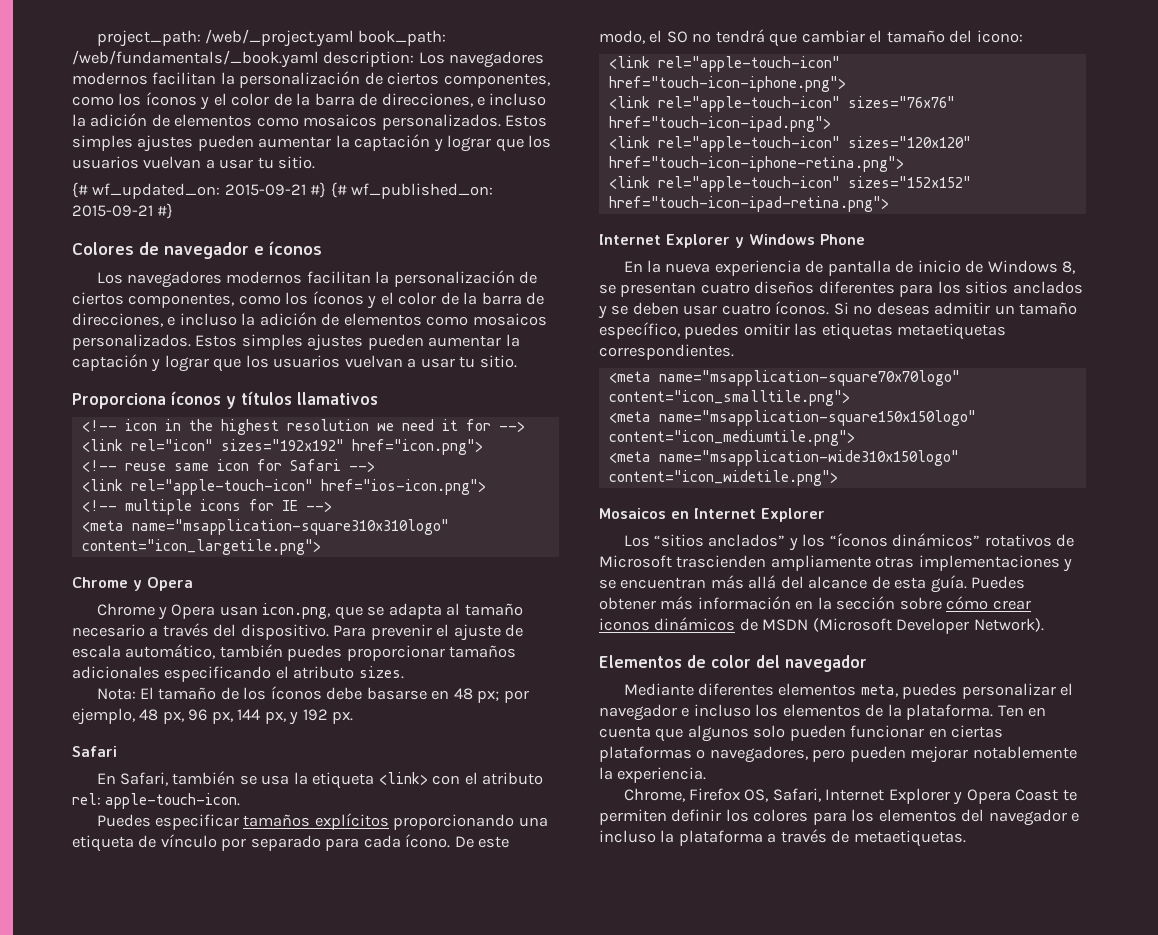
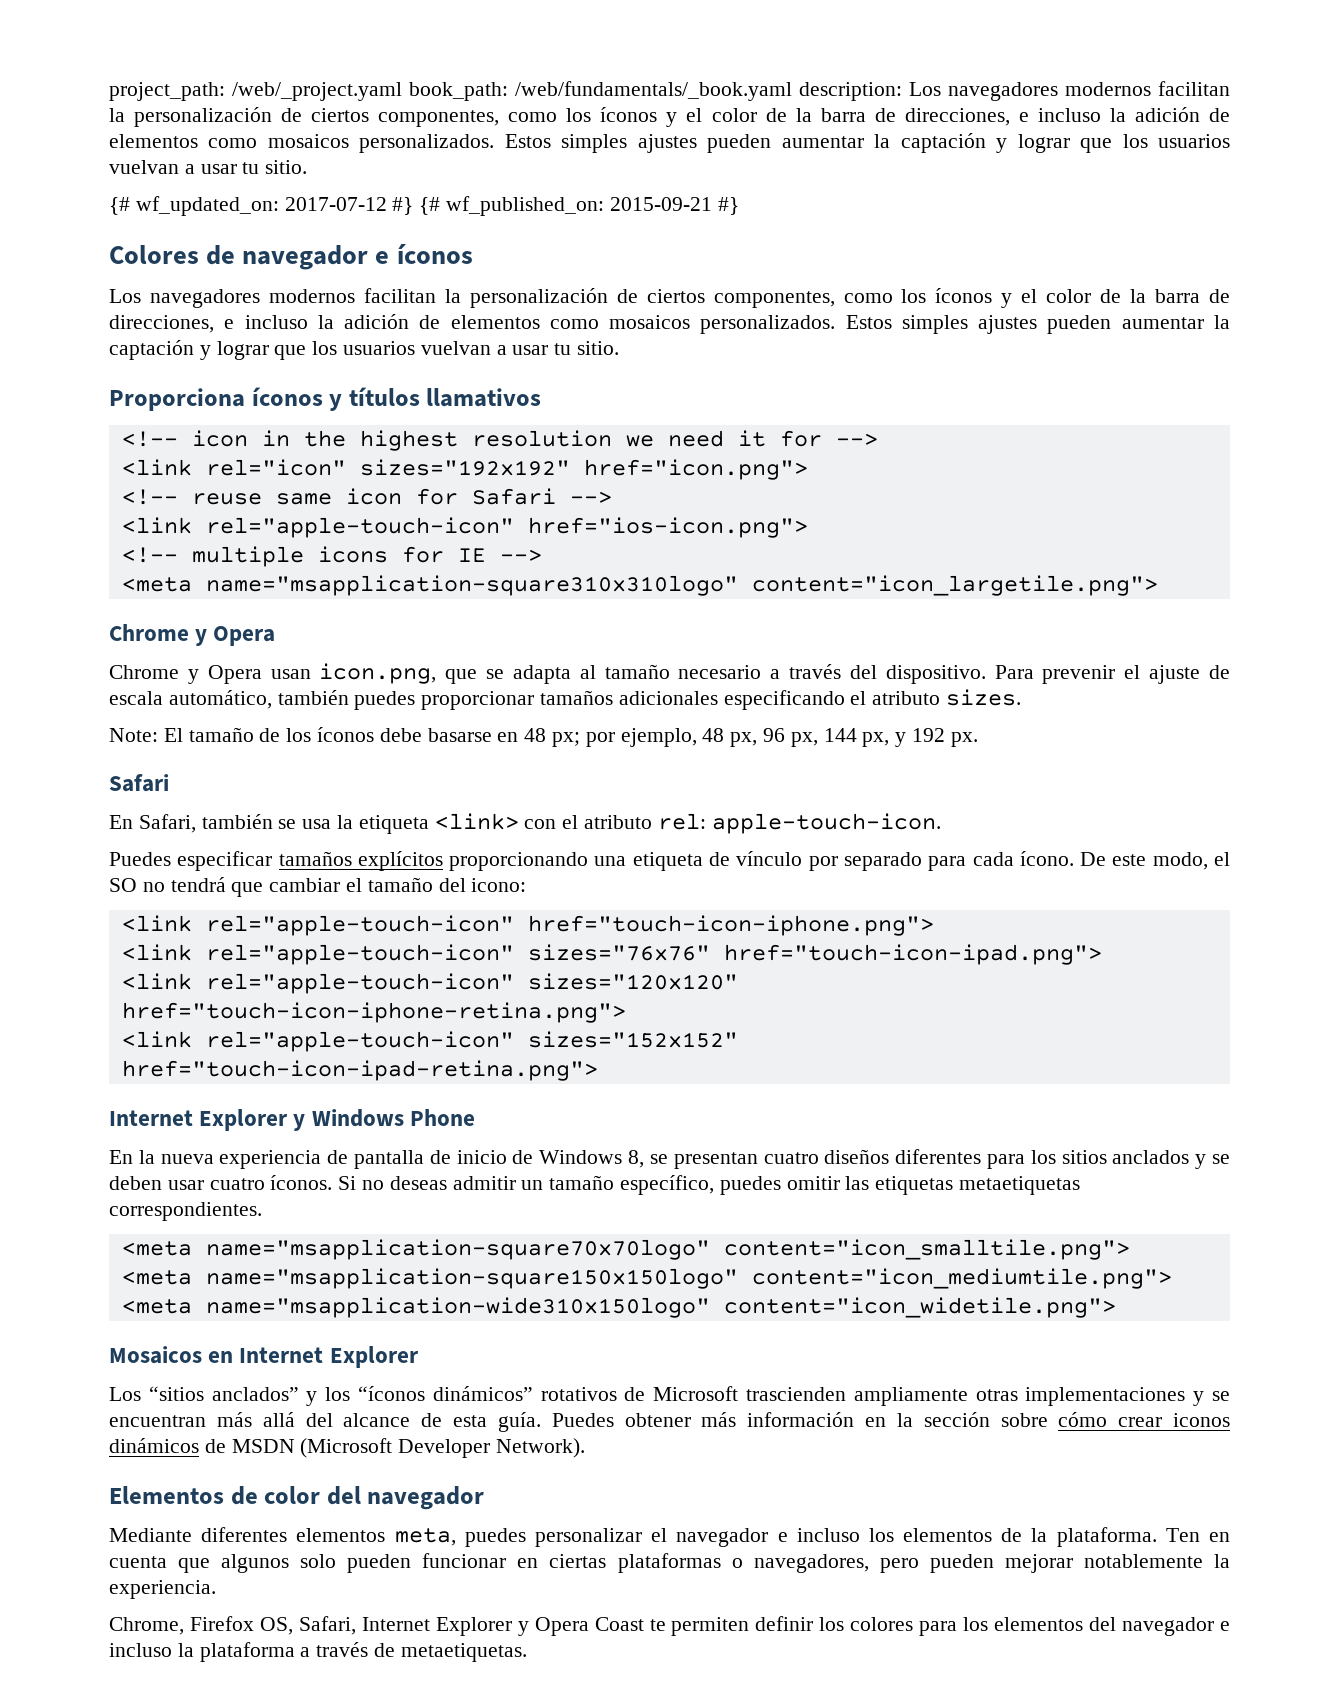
[224,184,306,196] 2015-09-21 -> [284,197,387,211] 2017-07-12
[96,688,136,700] Nota: -> [109,728,158,742] Note:

